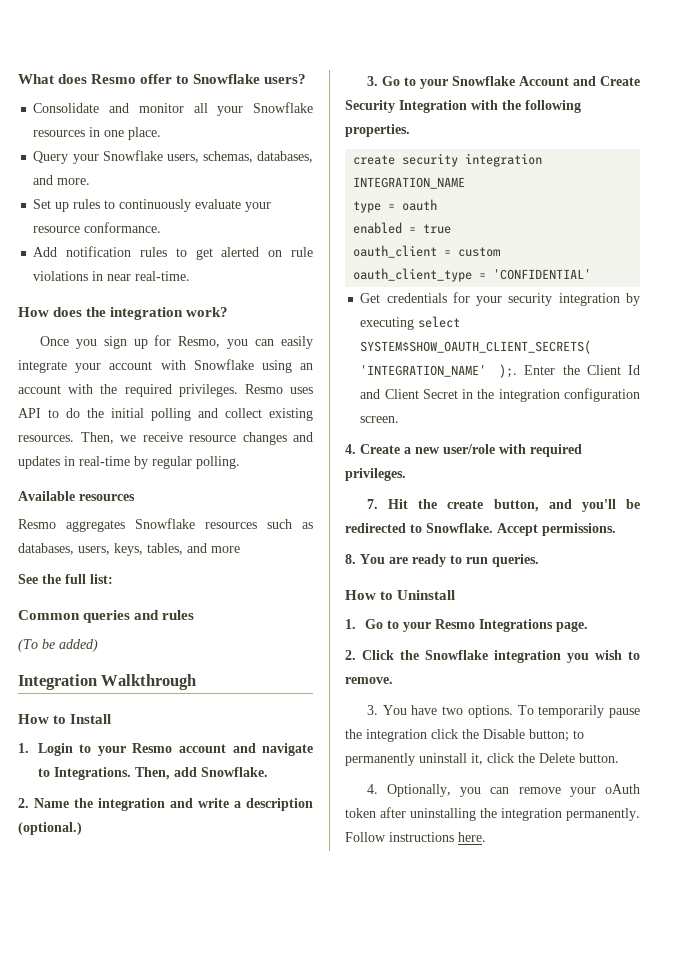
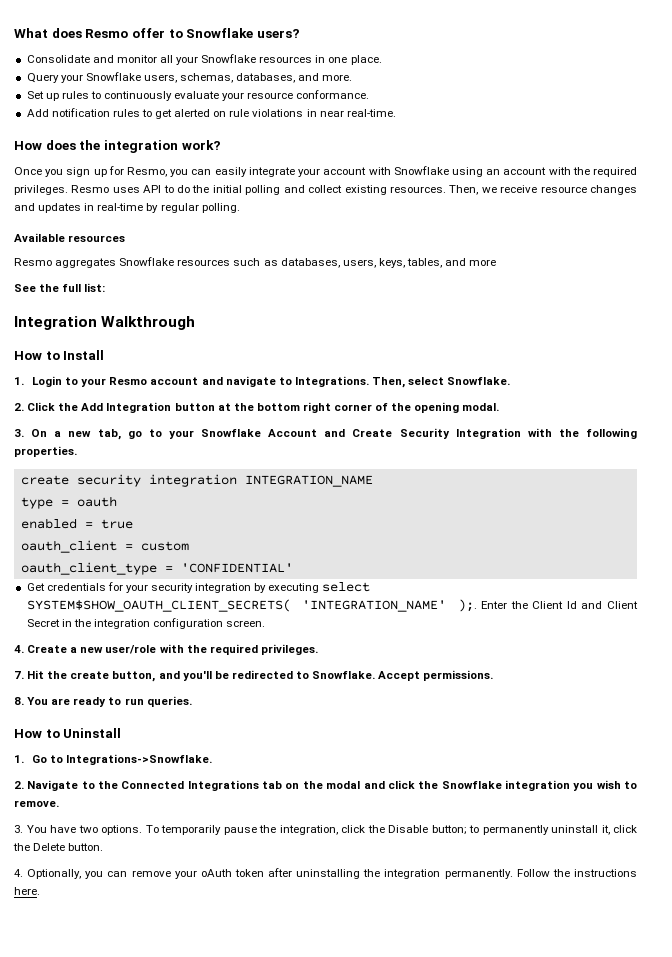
[18,610,195,623] [18,639,98,652] // Common queries and rules // (To be added) -> (106, 287) none
[173,767,197,777] add -> [408,377,445,385] select
[34,798,313,811] [18,822,82,835] [366,76,400,86] Name the integration and write a description (optional.) // 3. Go -> [27,402,500,413] [14,429,142,440] Click the Add Integration button at the bottom right corner of the opening modal. // 3. On a new tab, go
(526, 449) none -> [186,645,207,653] the
[402,619,588,632] [345,650,394,660] your Resmo Integrations page. // 2. Click -> [66,754,213,765] [14,780,415,791] Integrations->Snowflake. // 2. Navigate to the Connected Integrations tab on the modal and click
[366,729,427,742] integration -> [279,825,338,835] integration,
(386, 837) none -> [552,869,570,877] the

